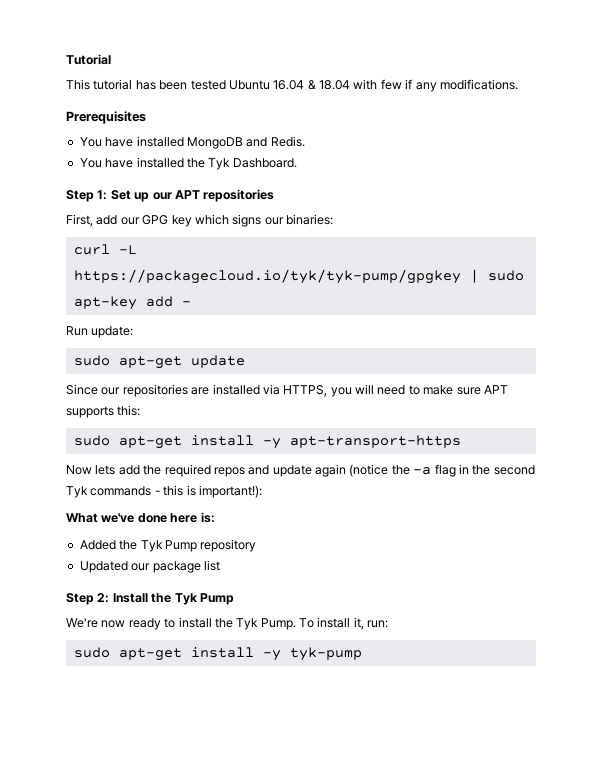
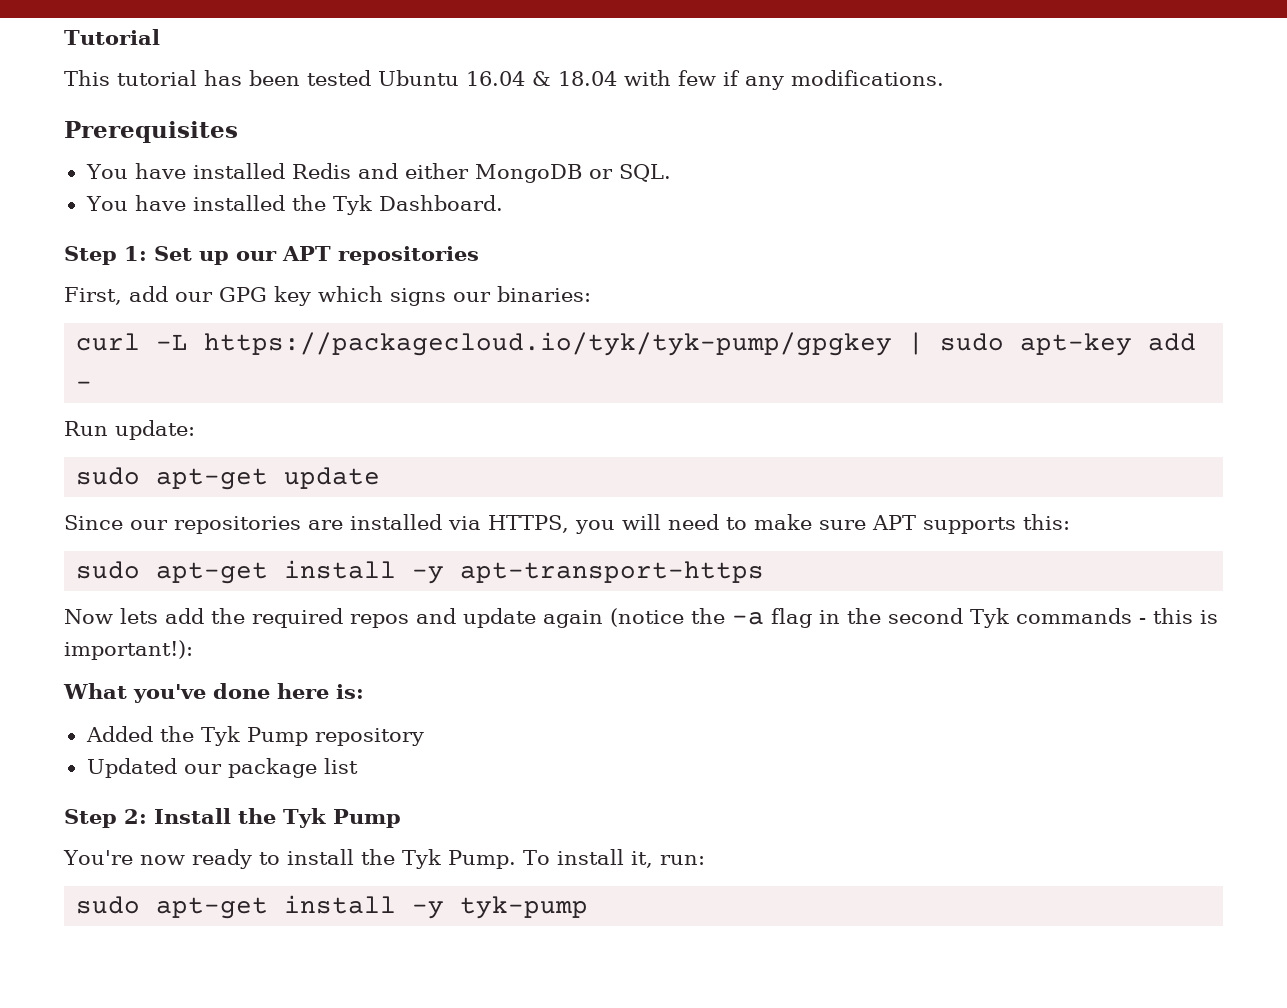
[186,136,305,149] MongoDB and Redis. -> [291,163,671,183] Redis and either MongoDB or SQL.
[101,513,135,523] we've -> [133,684,206,703] you've
[66,618,98,628] We're -> [63,850,133,865] You're

